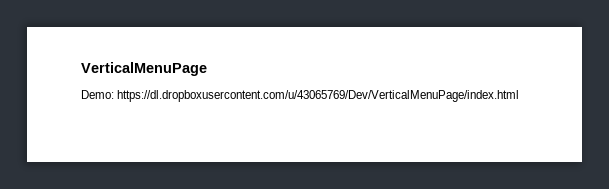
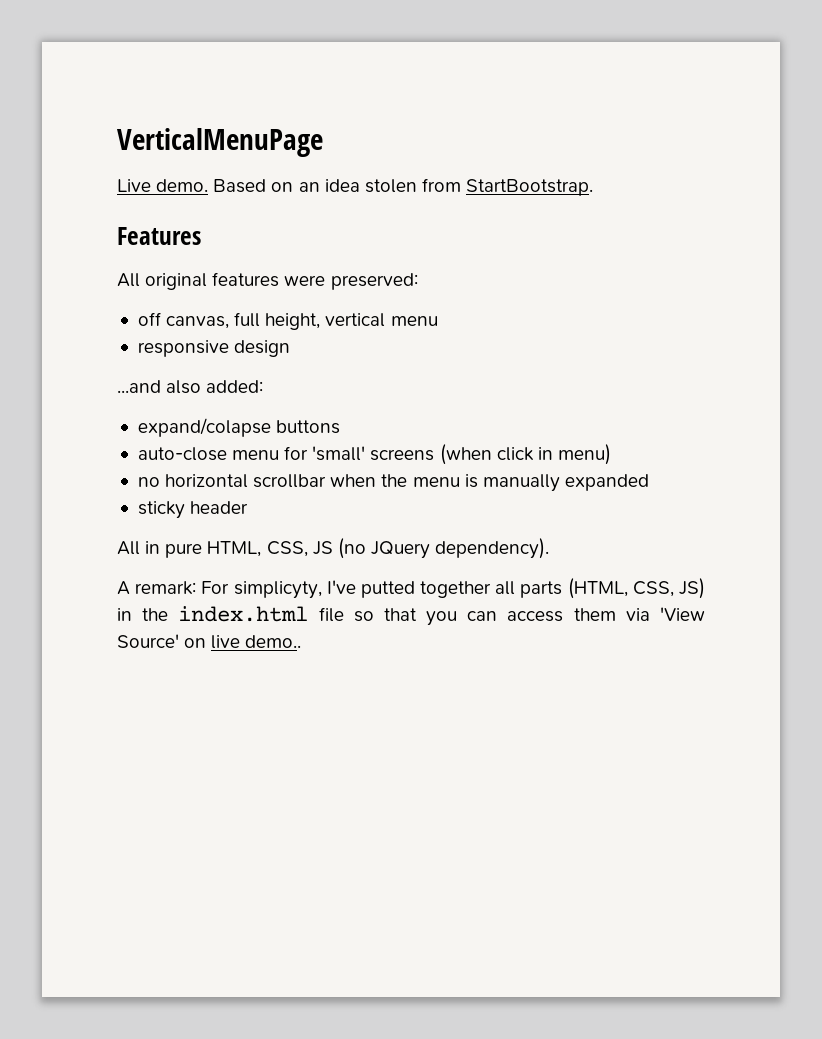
[81,90,520,102] Demo: https://dl.dropboxusercontent.com/u/43065769/Dev/VerticalMenuPage/index.html -> [117,178,594,196] [117,227,201,245] [117,272,418,290] [137,312,438,330] [137,340,291,357] [117,380,264,394] [137,418,341,437] [137,444,611,465] [137,474,649,492] [137,501,249,519] [117,538,550,559] [117,578,705,599] [117,606,705,626] [117,634,302,649] Live demo. Based on an idea stolen from StartBootstrap. // Features // All original features were preserved: // off canvas, full height, vertical menu // responsive design // ...and also added: // expand/colapse buttons // auto-close menu for 'small' screens (when click in menu) // no horizontal scrollbar when the menu is manually expanded // sticky header // All in pure HTML, CSS, JS (no JQuery dependency). // A remark: For simplicyty, I've putted together all parts (HTML, CSS, JS) in the index.html file so that you can access them via 'View Source' on live demo..

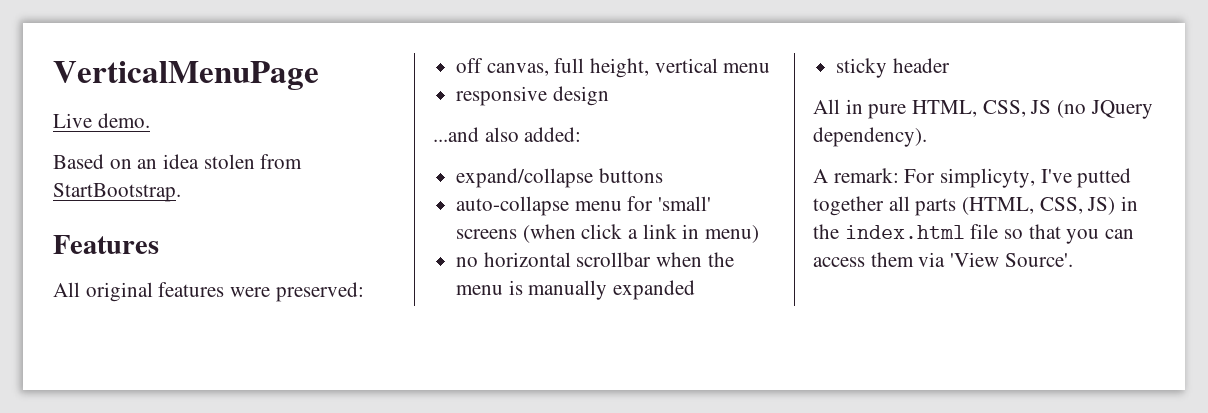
(209, 185) none -> (150, 120) //
[137,418,271,437] expand/colapse -> [456,168,594,188] expand/collapse
[137,447,227,461] auto-close -> [456,196,570,216] auto-collapse
(534, 454) none -> [628,224,677,239] a link
[117,634,302,649] Source' on live demo.. -> [1004,253,1073,267] Source'.

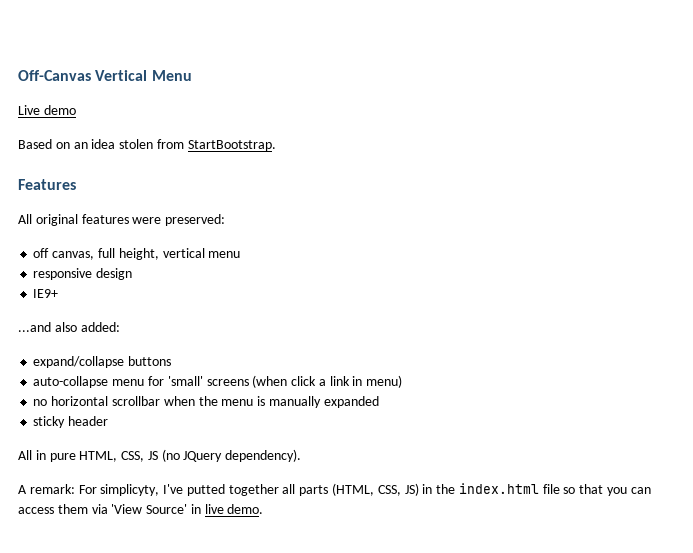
[53,61,319,90] VerticalMenuPage -> [18,70,192,81] Off-Canvas Vertical Menu
[97,113,150,128] demo. -> [43,105,76,115] demo
(609, 96) none -> [33,289,59,298] // IE9+
[1004,253,1073,267] Source'. -> [146,504,264,514] Source' in live demo.

